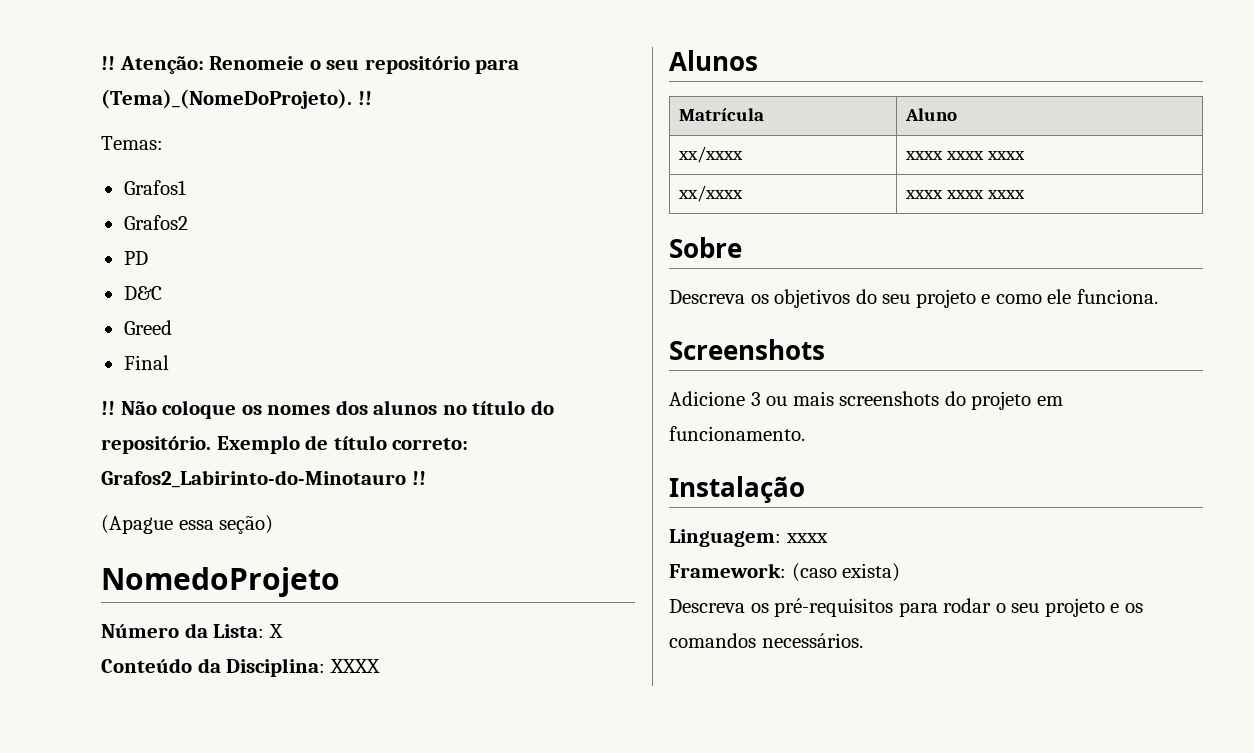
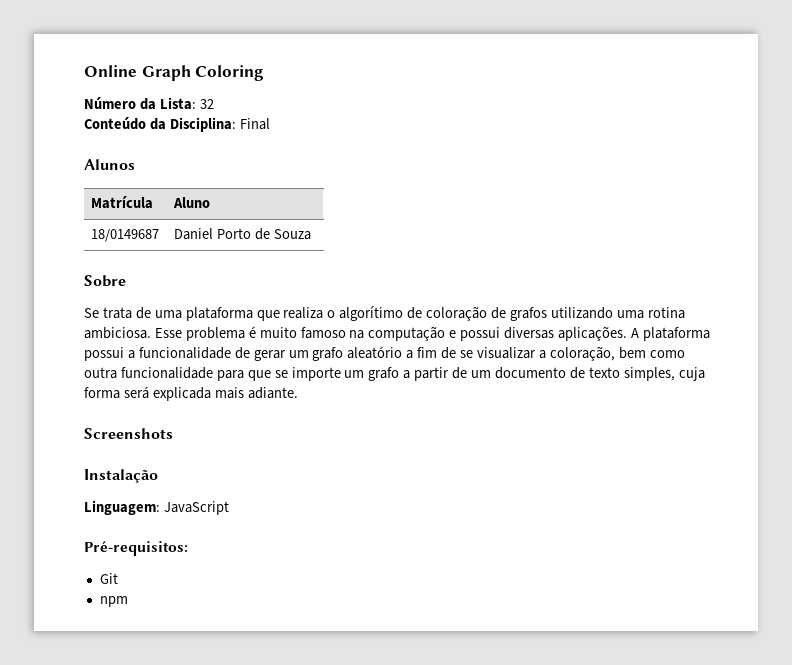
[101,56,520,74] [101,89,372,109] [101,136,163,150] [123,180,186,195] [123,215,188,230] [123,251,148,265] [123,286,162,300] [123,320,172,335] [123,355,169,370] [101,400,554,419] [101,435,469,454] [101,470,426,488] [101,515,274,534] [101,567,340,597] !! Atenção: Renomeie o seu repositório para (Tema)_(NomeDoProjeto). !! // Temas: // Grafos1 // Grafos2 // PD // D&C // Greed // Final // !! Não coloque os nomes dos alunos no título do repositório. Exemplo de título correto: Grafos2_Labirinto-do-Minotauro !! // (Apague essa seção) // NomedoProjeto -> [84,65,265,81] Online Graph Coloring
[268,624,283,638] X -> [199,99,214,109] 32
[329,659,380,673] XXXX -> [239,118,270,130] Final
[677,146,743,163] [904,151,1025,160] [677,185,743,202] [904,190,1025,199] [669,237,742,258] [669,289,1158,308] [669,339,825,360] [669,391,1063,410] [669,426,805,441] [669,476,805,503] [669,529,828,547] [669,563,901,582] [669,598,1143,617] [669,633,863,648] xx/xxxx | xxxx xxxx xxxx // xx/xxxx | xxxx xxxx xxxx // Sobre // Descreva os objetivos do seu projeto e como ele funciona. // Screenshots // Adicione 3 ou mais screenshots do projeto em funcionamento. // Instalação // Linguagem: xxxx // Framework: (caso exista) // Descreva os pré-requisitos para rodar o seu projeto e os comandos necessários. -> [91,229,160,242] [174,228,312,240] [84,275,126,287] [84,306,685,321] [84,326,710,341] [84,346,685,361] [84,367,705,381] [84,386,298,401] [84,428,173,439] [84,469,158,483] [84,500,229,515] [84,541,188,556] [99,573,118,584] [99,596,128,607] 18/0149687 | Daniel Porto de Souza // Sobre // Se trata de uma plataforma que realiza o algorítimo de coloração de grafos utilizando uma rotina ambiciosa. Esse problema é muito famoso na computação e possui diversas aplicações. A plataforma possui a funcionalidade de gerar um grafo aleatório a fim de se visualizar a coloração, bem como outra funcionalidade para que se importe um grafo a partir de um documento de texto simples, cuja forma será explicada mais adiante. // Screenshots // Instalação // Linguagem: JavaScript // Pré-requisitos: // Git // npm

